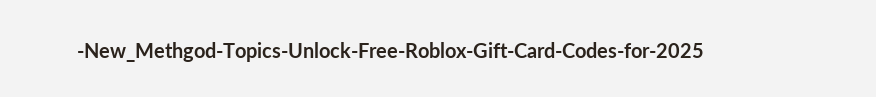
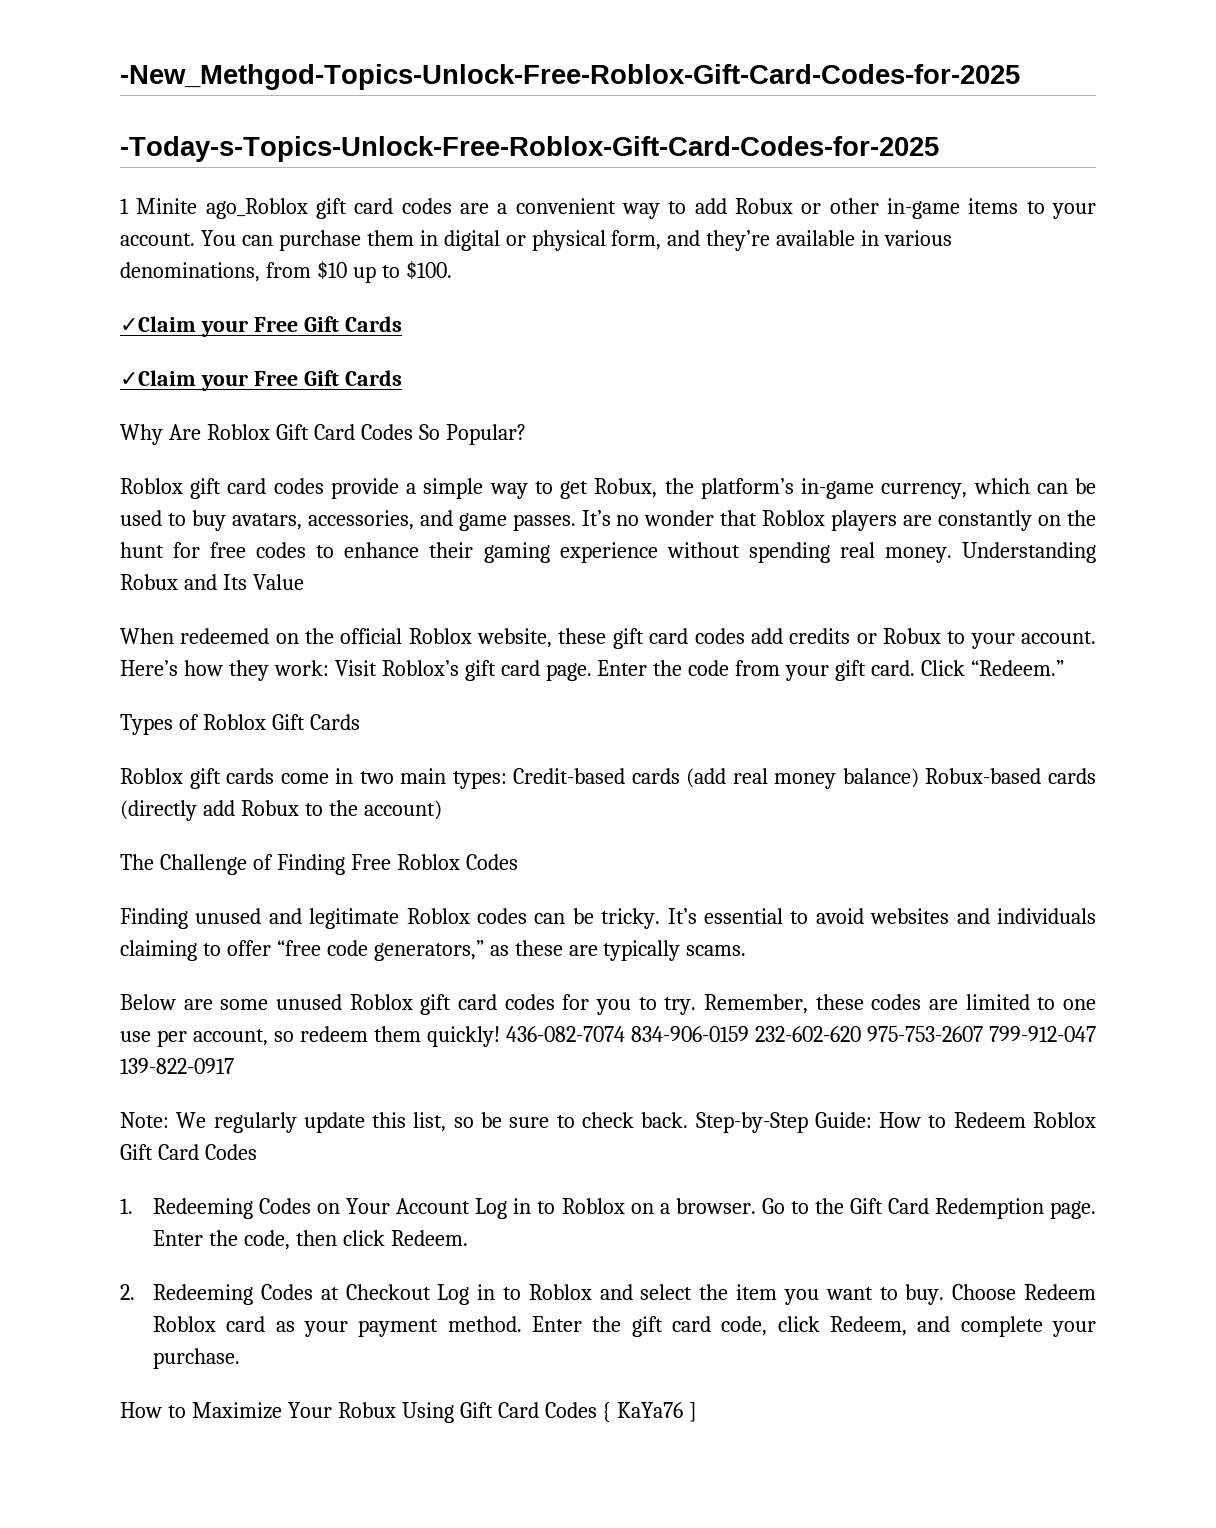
(704, 52) none -> [120,136,939,162] [120,198,1097,219] [120,230,953,251] [120,261,452,283] [120,316,402,337] [120,370,402,391] [120,424,526,445] [120,478,1097,499] [120,510,1097,531] [120,542,1096,563] [120,574,304,590] [120,628,1097,649] [120,660,1064,681] [120,714,360,735] [120,768,1096,789] [120,800,442,821] [120,854,518,875] [120,908,1096,929] [120,940,747,961] [120,994,1096,1015] [120,1026,1096,1047] [120,1058,234,1074] [120,1112,1096,1133] [120,1144,257,1160] [120,1198,1096,1219] [153,1230,468,1250] [120,1284,1097,1305] [153,1316,1096,1337] [153,1348,241,1369] [120,1402,698,1423] // -Today-s-Topics-Unlock-Free-Roblox-Gift-Card-Codes-for-2025 // 1 Minite ago_Roblox gift card codes are a convenient way to add Robux or other in-game items to your account. You can purchase them in digital or physical form, and they’re available in various denominations, from $10 up to $100. // ✓Claim your Free Gift Cards // ✓Claim your Free Gift Cards // Why Are Roblox Gift Card Codes So Popular? // Roblox gift card codes provide a simple way to get Robux, the platform’s in-game currency, which can be used to buy avatars, accessories, and game passes. It’s no wonder that Roblox players are constantly on the hunt for free codes to enhance their gaming experience without spending real money. Understanding Robux and Its Value // When redeemed on the official Roblox website, these gift card codes add credits or Robux to your account. Here’s how they work: Visit Roblox’s gift card page. Enter the code from your gift card. Click “Redeem.” // Types of Roblox Gift Cards // Roblox gift cards come in two main types: Credit-based cards (add real money balance) Robux-based cards (directly add Robux to the account) // The Challenge of Finding Free Roblox Codes // Finding unused and legitimate Roblox codes can be tricky. It’s essential to avoid websites and individuals claiming to offer “free code generators,” as these are typically scams. // Below are some unused Roblox gift card codes for you to try. Remember, these codes are limited to one use per account, so redeem them quickly! 436-082-7074 834-906-0159 232-602-620 975-753-2607 799-912-047 139-822-0917 // Note: We regularly update this list, so be sure to check back. Step-by-Step Guide: How to Redeem Roblox Gift Card Codes // 1. Redeeming Codes on Your Account Log in to Roblox on a browser. Go to the Gift Card Redemption page. Enter the code, then click Redeem. // 2. Redeeming Codes at Checkout Log in to Roblox and select the item you want to buy. Choose Redeem Roblox card as your payment method. Enter the gift card code, click Redeem, and complete your purchase. // How to Maximize Your Robux Using Gift Card Codes { KaYa76 ]

